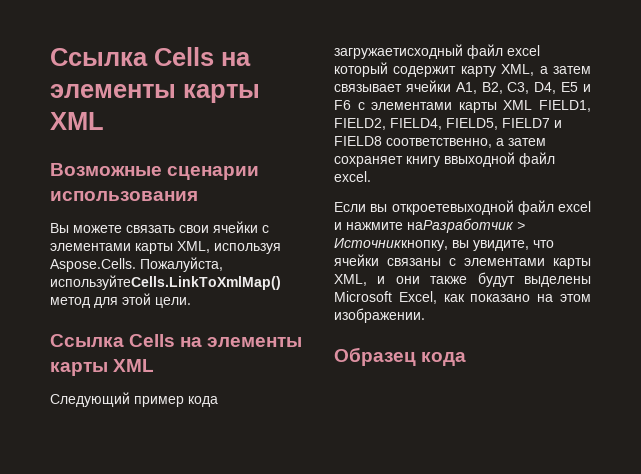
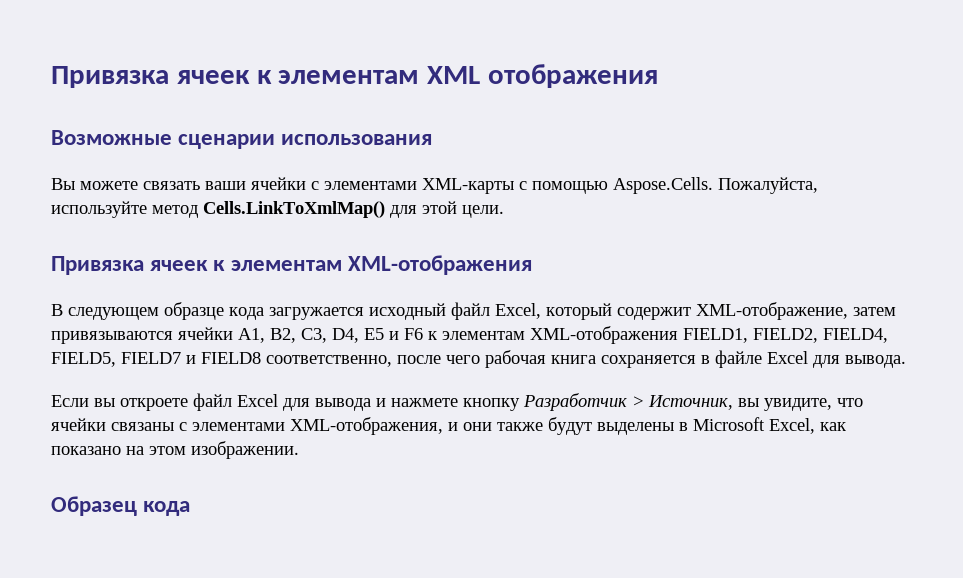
[50,47,251,66] [50,84,260,103] [50,112,104,130] Ссылка Cells на элементы карты XML -> [51,64,659,88] Привязка ячеек к элементам XML отображения
[179,225,209,233] свои -> [205,181,246,190] ваши
[135,241,281,254] [50,257,223,272] [50,275,281,290] [50,293,191,308] [50,334,303,347] [50,359,155,376] [50,392,218,407] [334,44,540,59] [334,62,591,77] [334,84,402,92] карты XML, используя Aspose.Cells. Пожалуйста, используйтеCells.LinkToXmlMap() метод для этой цели. // Ссылка Cells на элементы карты XML // Следующий пример кода загружаетисходный файл excel который содержит карту XML, а затем связывает -> [422,177,818,194] [51,201,504,218] [51,255,532,275] [51,302,896,320] [51,331,173,344] XML-карты с помощью Aspose.Cells. Пожалуйста, используйте метод Cells.LinkToXmlMap() для этой цели. // Привязка ячеек к элементам XML-отображения // В следующем образце кода загружается исходный файл Excel, который содержит XML-отображение, затем привязываются
[357,100,533,113] с элементами карты XML -> [428,326,678,344] к элементам XML-отображения
[496,138,546,146] [334,152,555,167] [334,171,371,182] [334,200,591,215] [334,218,525,233] [334,238,448,251] а затем сохраняет книгу ввыходной файл excel. // Если вы откроетевыходной файл excel и нажмите наРазработчик > Источниккнопку, -> [397,350,906,368] [51,393,733,411] после чего рабочая книга сохраняется в файле Excel для вывода. // Если вы откроете файл Excel для вывода и нажмете кнопку Разработчик > Источник,
[553,258,591,269] [334,274,367,286] карты XML, -> [290,417,443,435] XML-отображения,
(591, 281) none -> [679,422,688,431] в

